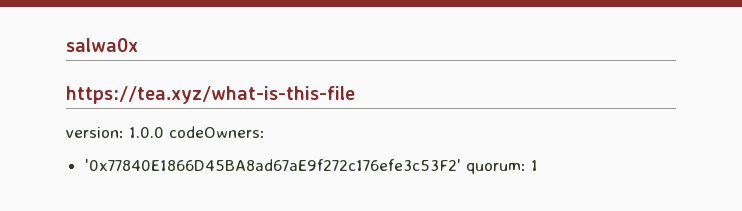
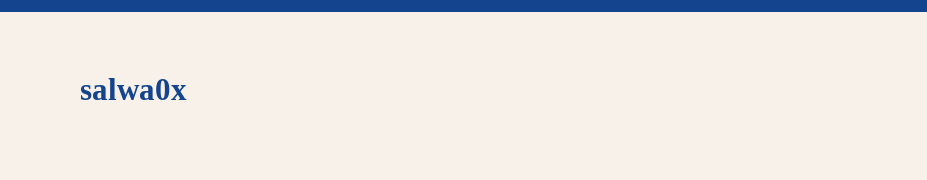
[66,86,355,104] [66,126,265,138] [84,159,538,174] // https://tea.xyz/what-is-this-file // version: 1.0.0 codeOwners: // '0x77840E1866D45BA8ad67aE9f272c176efe3c53F2' quorum: 1 -> (187, 89) none

